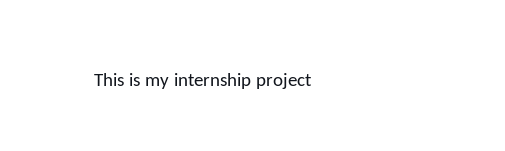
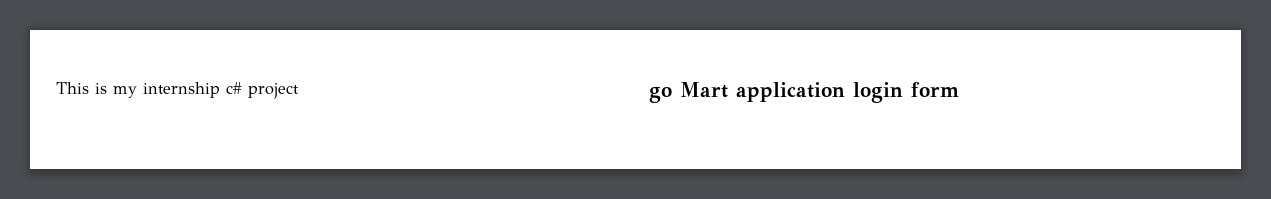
(251, 81) none -> [226,82,242,94] c#
(312, 81) none -> [649,82,959,103] // go Mart application login form

